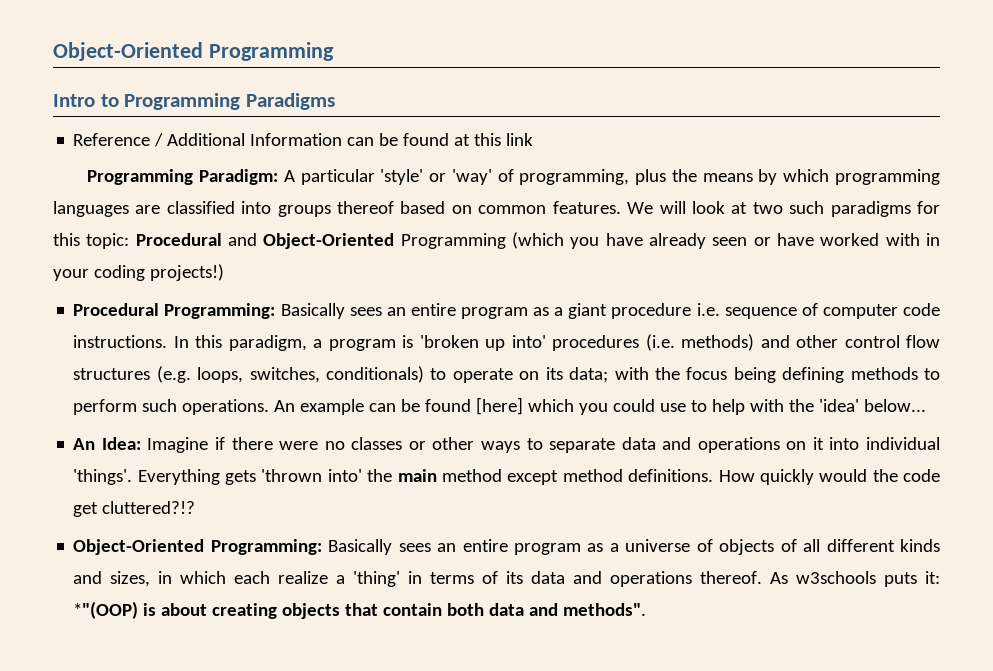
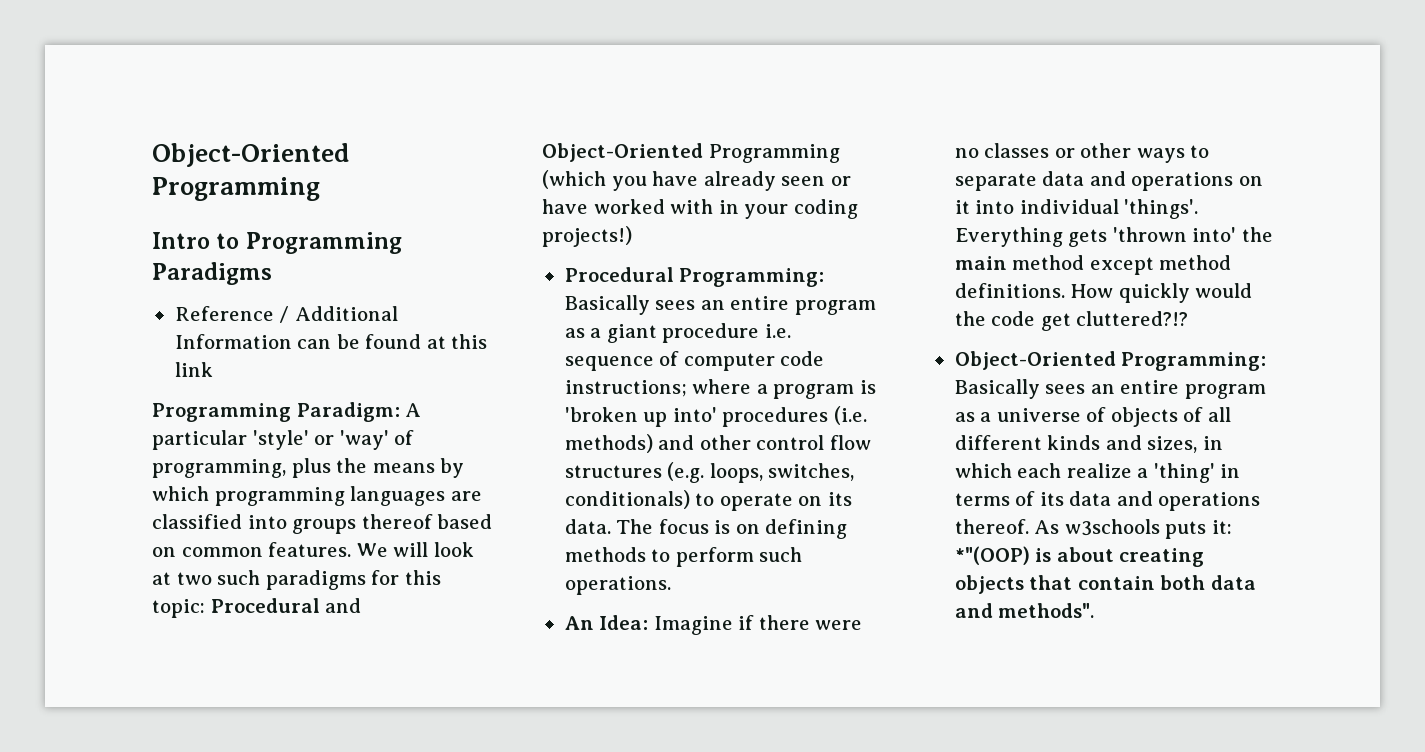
[73,335,307,351] instructions. In this paradigm, -> [564,379,752,397] instructions; where
[569,367,776,383] data; with the focus being -> [564,519,760,534] data. The focus is on
[274,397,927,415] An example can be found [here] which you could use to help with the 'idea' below... -> (671, 585) none

